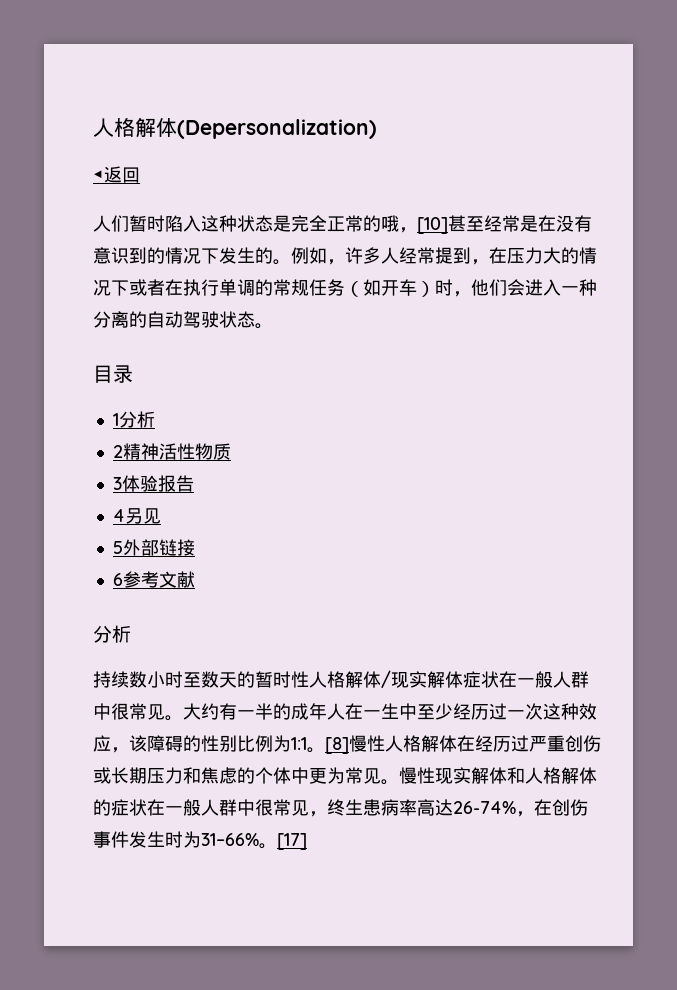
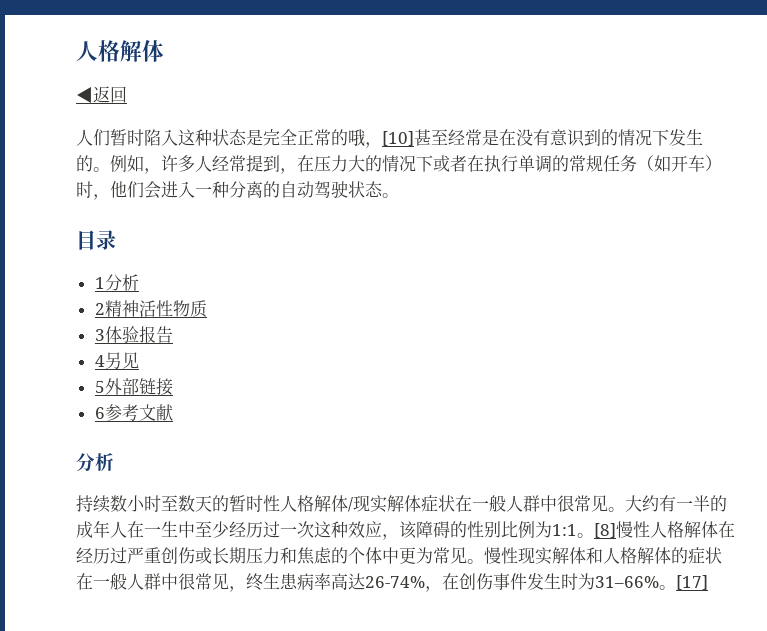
[93,117,377,139] 人格解体(Depersonalization) -> [76,40,164,62] 人格解体

